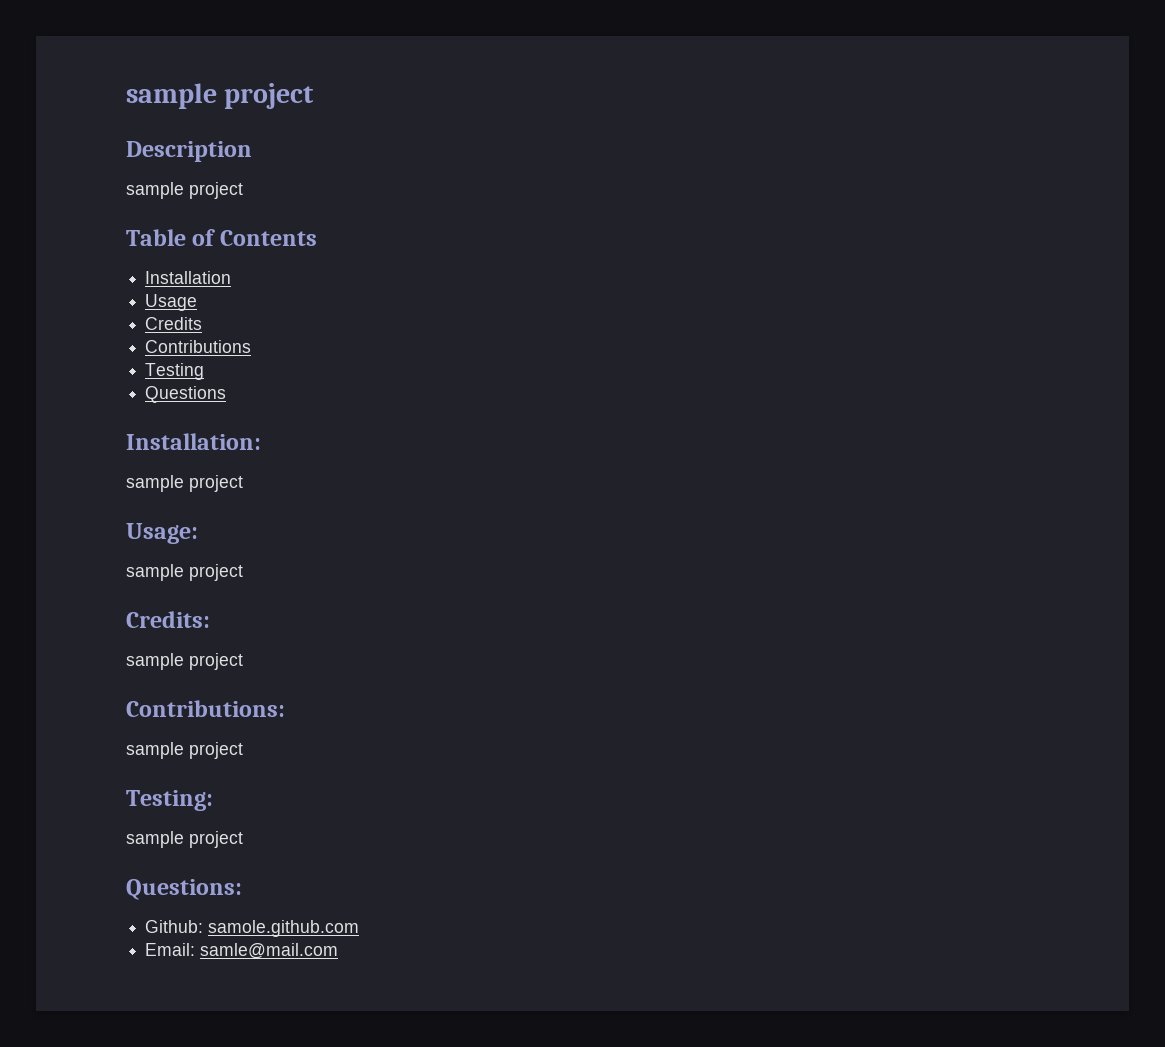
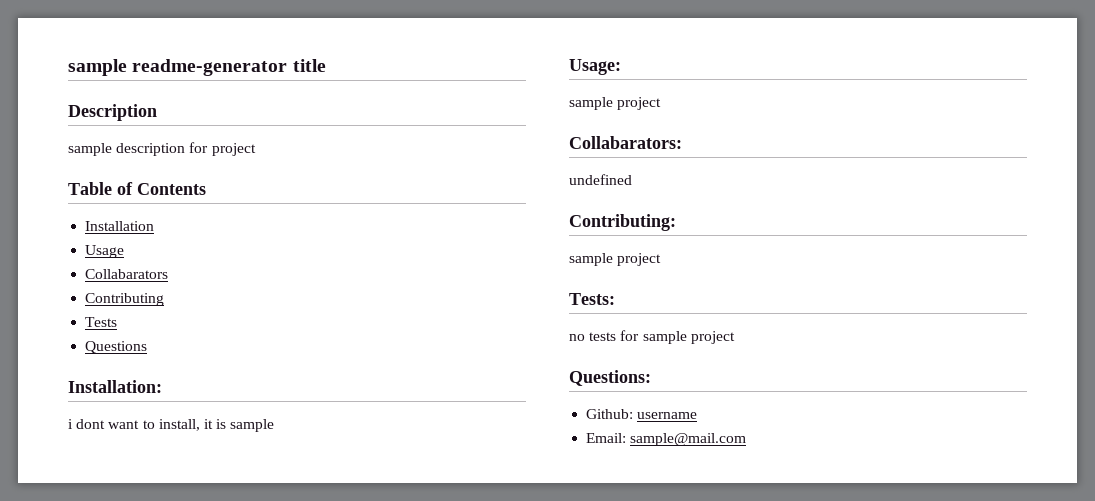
[126,83,315,109] sample project -> [68,59,326,76] sample readme-generator title
(184, 190) none -> [116,142,209,156] description for
[145,317,203,330] [145,340,252,353] [145,363,205,380] Credits // Contributions // Testing -> [85,269,169,279] [85,293,165,306] [85,317,118,327] Collabarators // Contributing // Tests
[126,475,243,492] sample project -> [68,419,275,432] i dont want to install, it is sample
[126,611,210,628] [126,653,243,670] [126,700,285,717] [126,742,243,759] [126,790,213,811] Credits: // sample project // Contributions: // sample project // Testing: // -> [569,136,682,149] [569,174,632,185] [569,214,676,231] [569,253,662,266] [569,293,615,305] [569,330,640,341] Collabarators: // undefined // Contributing: // sample project // Tests: // no tests for
[208,920,360,937] samole.github.com -> [637,412,698,419] username
[200,943,339,959] samle@mail.com -> [630,433,747,446] sample@mail.com

